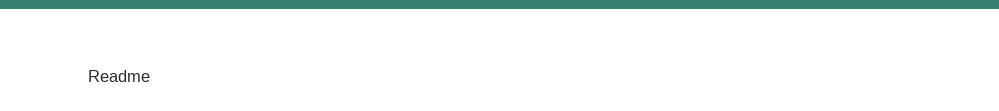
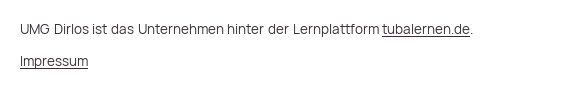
[88,70,150,82] Readme -> [20,24,474,37] [20,56,88,69] UMG Dirlos ist das Unternehmen hinter der Lernplattform tubalernen.de. // Impressum

